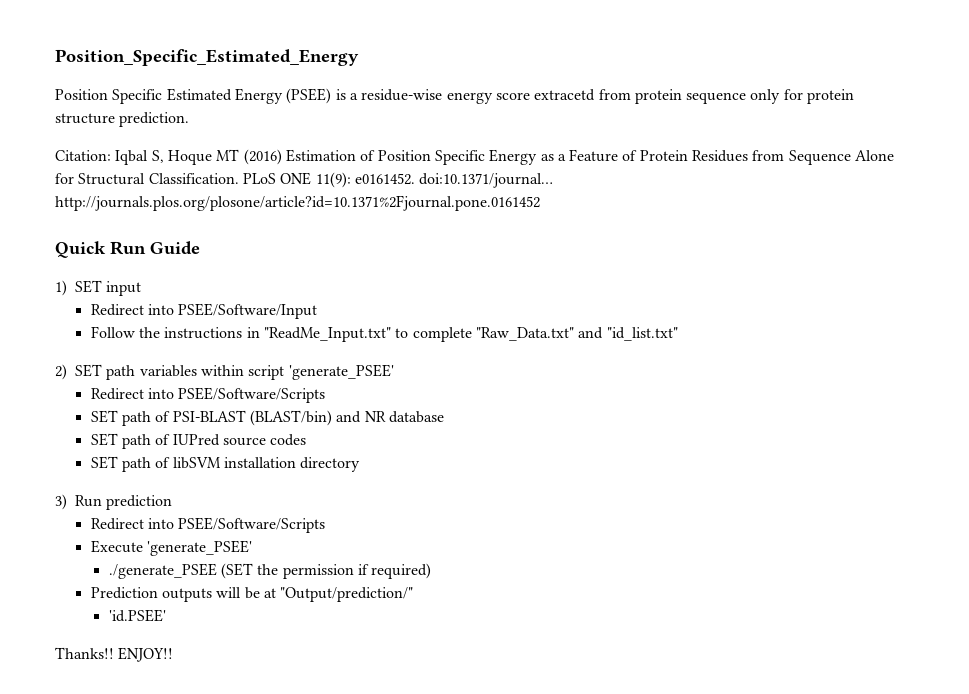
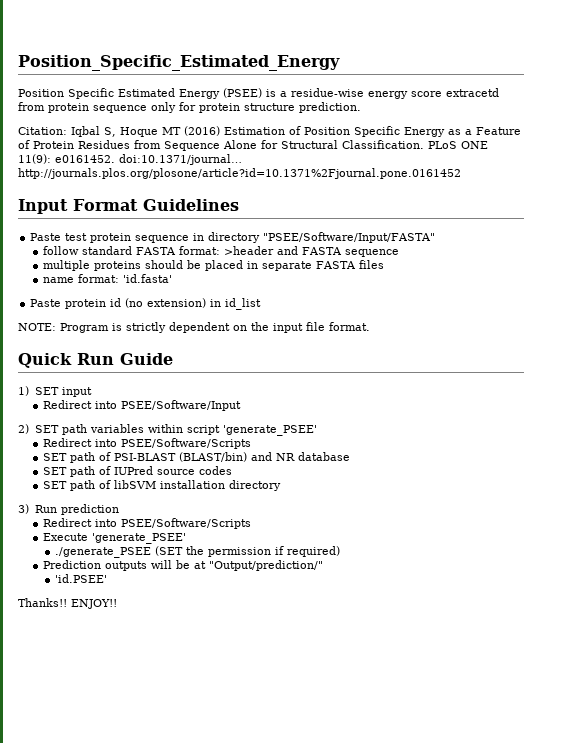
(540, 203) none -> [18,199,239,214] [30,232,436,243] [42,246,399,257] [42,260,384,271] [42,274,172,283] [30,298,262,310] [18,322,370,333] // Input Format Guidelines // Paste test protein sequence in directory "PSEE/Software/Input/FASTA" // follow standard FASTA format: >header and FASTA sequence // multiple proteins should be placed in separate FASTA files // name format: 'id.fasta' // Paste protein id (no extension) in id_list // NOTE: Program is strictly dependent on the input file format.
[90,326,678,342] // Follow the instructions in "ReadMe_Input.txt" to complete "Raw_Data.txt" and "id_list.txt" -> (241, 405) none

